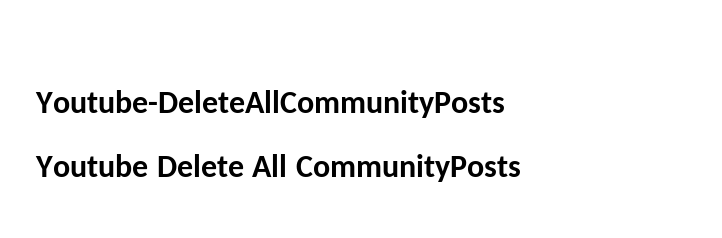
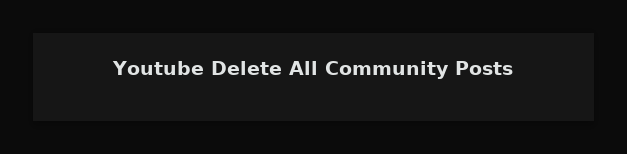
[35,90,505,118] Youtube-DeleteAllCommunityPosts // -> (112, 68) none
[295,154,521,182] CommunityPosts -> [324,61,513,79] Community Posts

